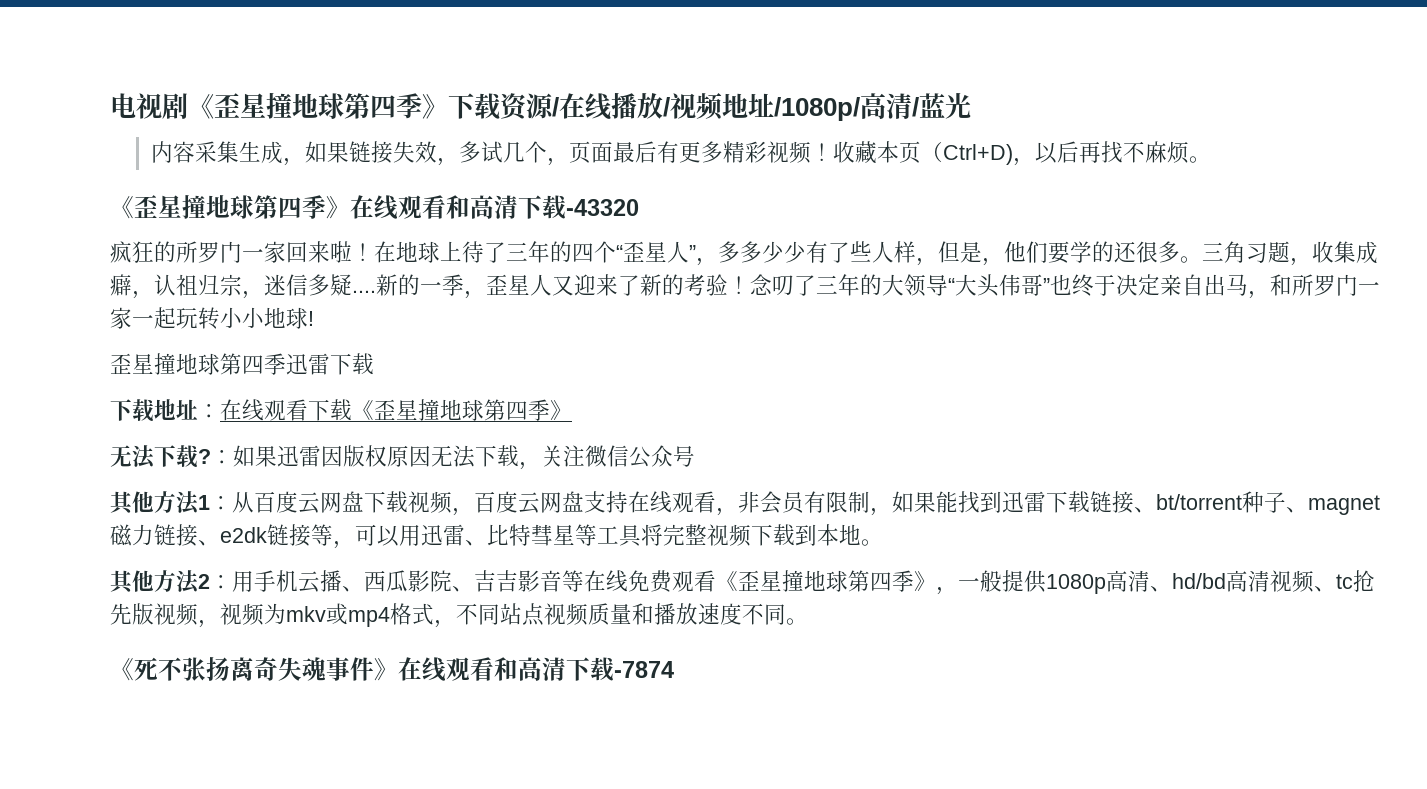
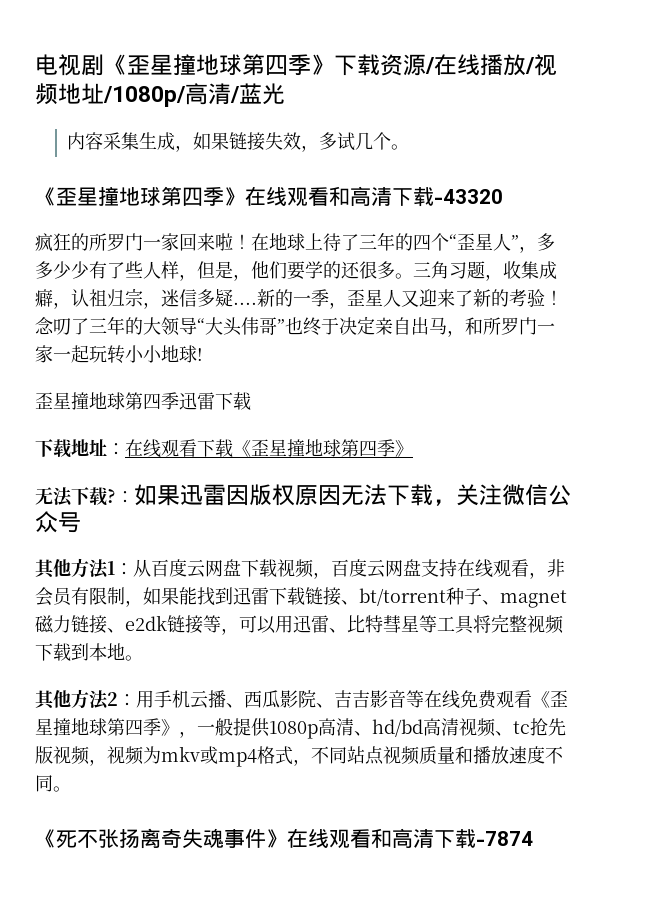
[547,141,1190,166] ，页面最后有更多精彩视频！收藏本页（Ctrl+D)，以后再找不麻烦 -> (392, 141) none

